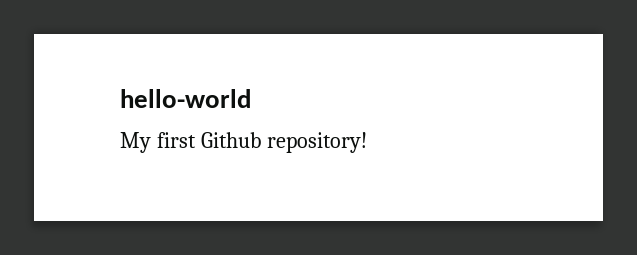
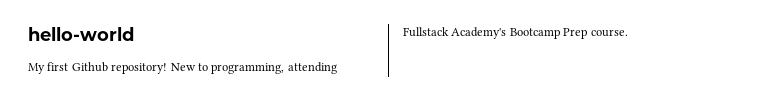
(367, 142) none -> [170,62,337,74] [403,27,628,39] New to programming, attending Fullstack Academy's Bootcamp Prep course.

